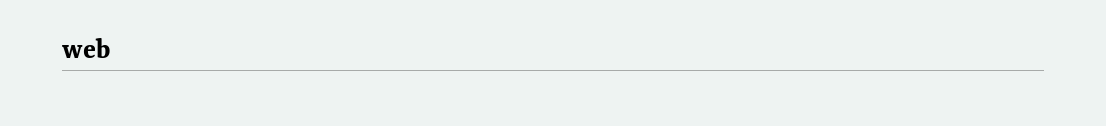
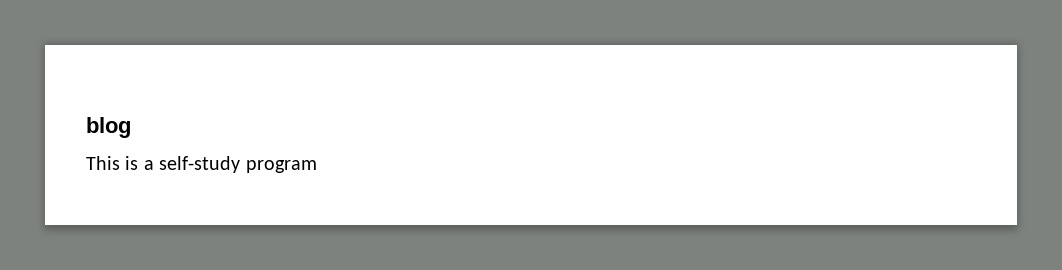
[62,38,110,58] web -> [86,117,131,138] [86,156,317,173] blog // This is a self-study program

